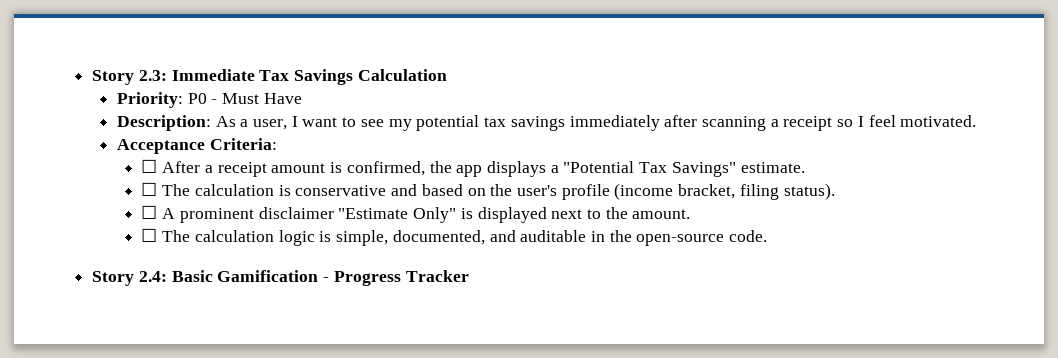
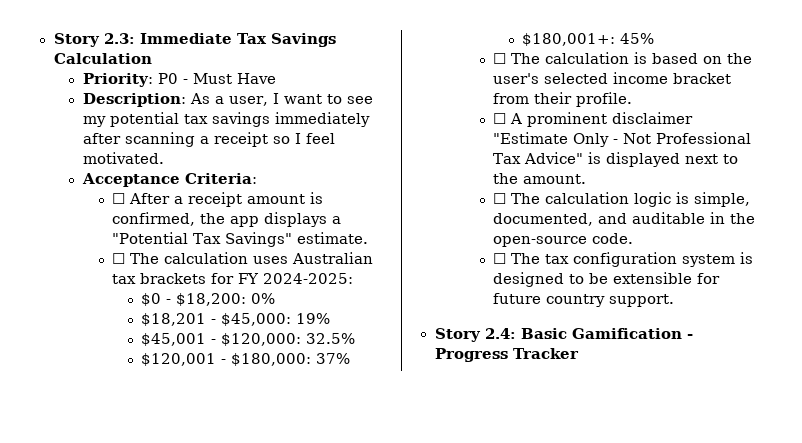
(805, 167) none -> [112,252,374,264] [112,273,354,284] [141,293,276,306] [141,313,331,326] [141,333,356,346] [141,353,351,366] [522,33,655,46] // ☐ The calculation uses Australian tax brackets for FY 2024-2025: // $0 - $18,200: 0% // $18,201 - $45,000: 19% // $45,001 - $120,000: 32.5% // $120,001 - $180,000: 37% // $180,001+: 45%
[295,184,418,196] conservative and -> (648, 58) none
[561,183,835,200] profile (income bracket, filing status). -> [544,72,732,84] [493,92,633,107] selected income bracket from their profile.
[413,207,457,223] Only" -> [573,132,752,147] [493,152,584,164] Only - Not Professional Tax Advice"
(768, 236) none -> [493,252,754,267] [493,272,721,287] [493,293,675,307] // ☐ The tax configuration system is designed to be extensible for future country support.

